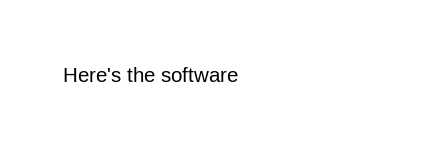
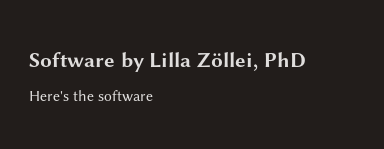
(63, 75) none -> [29,52,306,72] Software by Lilla Zöllei, PhD //

